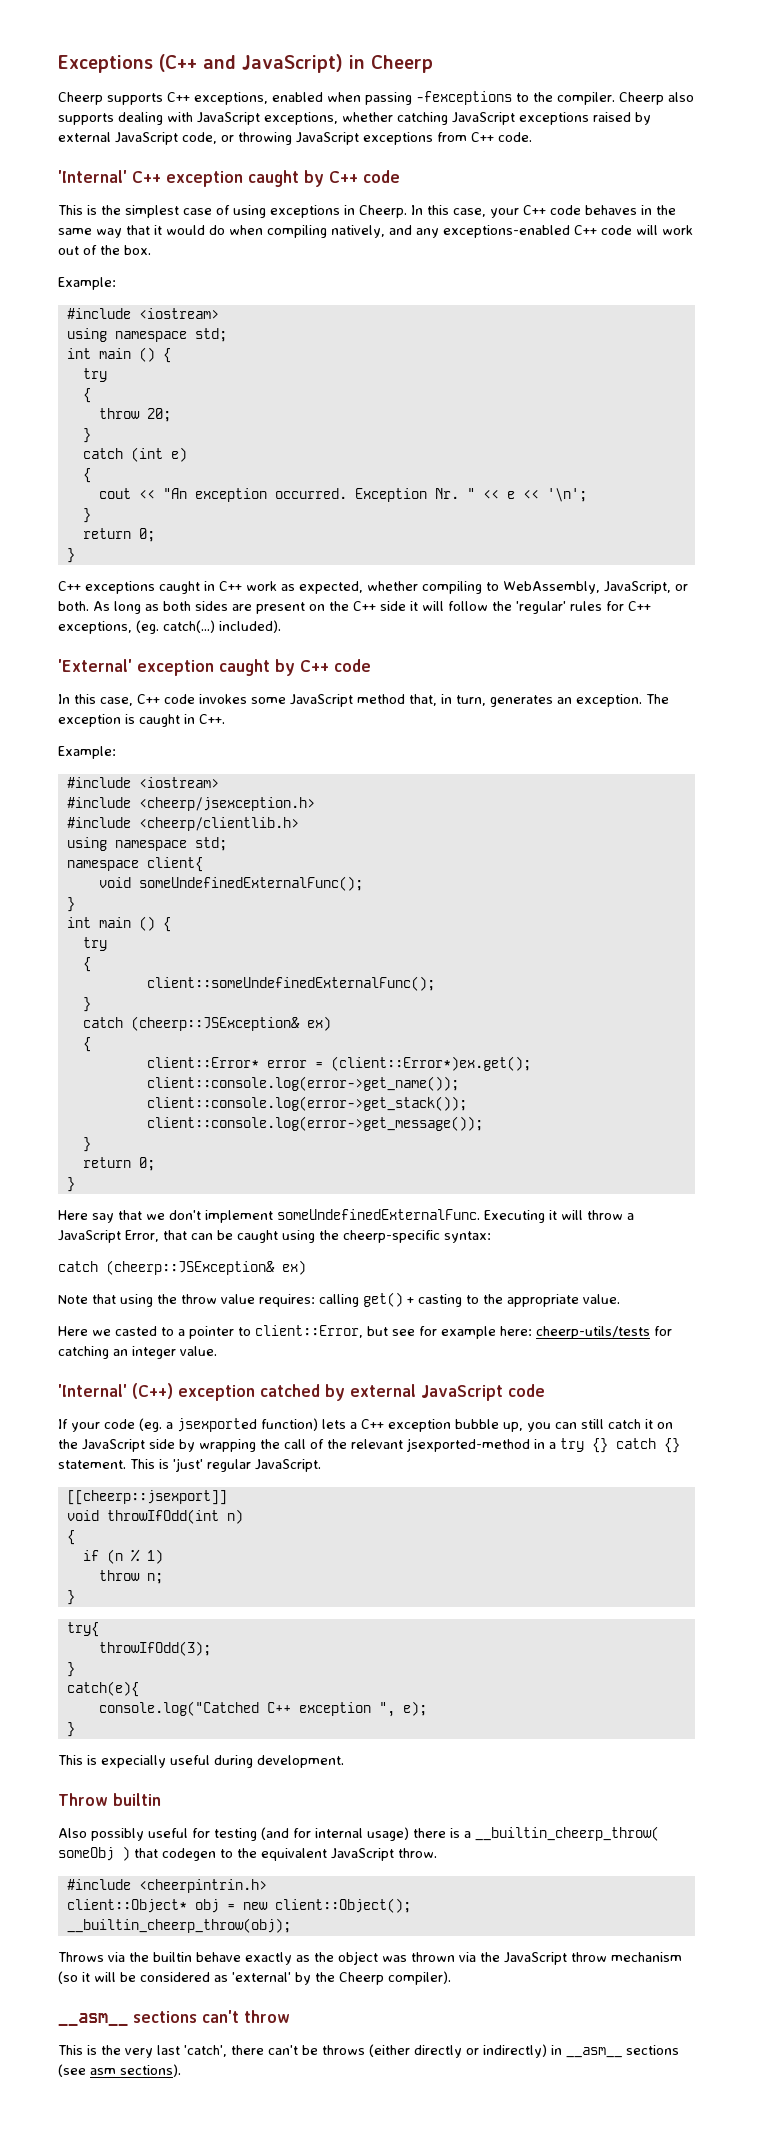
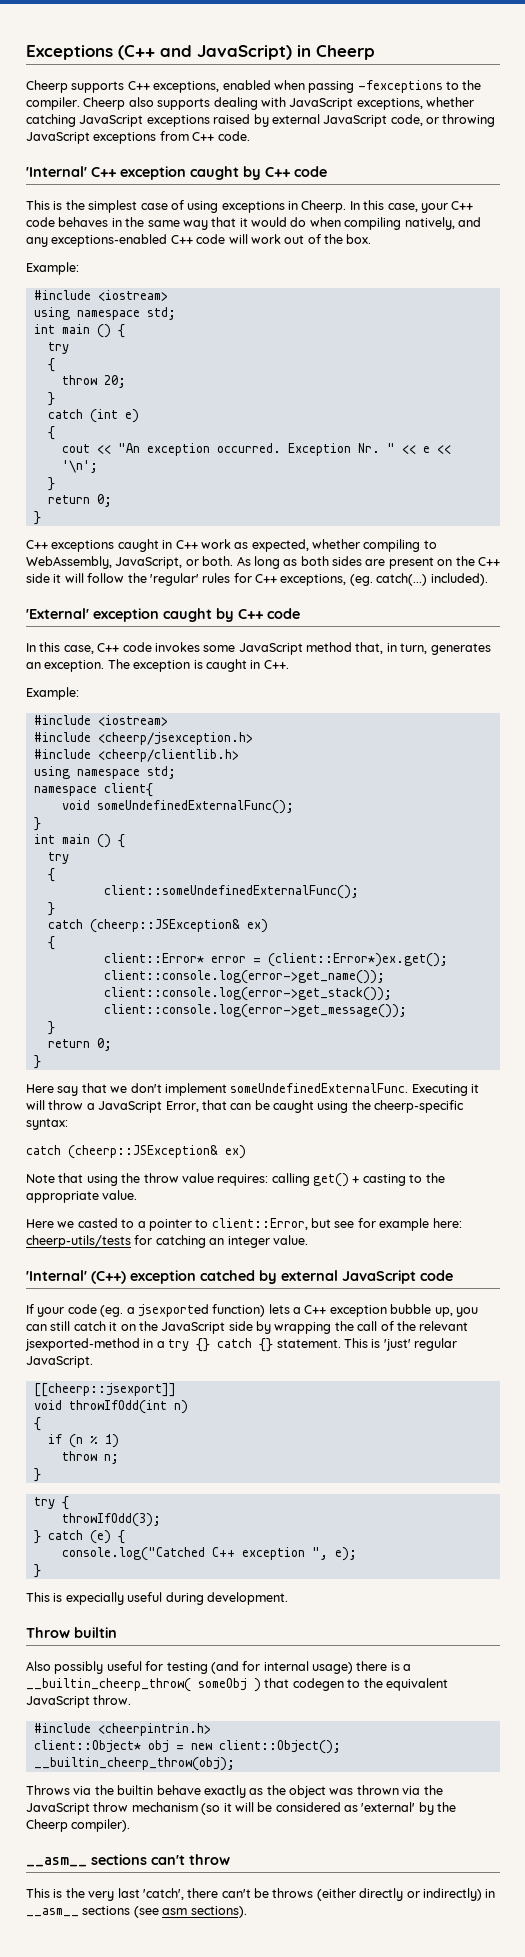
[66,1622,99,1637] try{ -> [33,1496,69,1510] try {
[66,1681,139,1697] // catch(e){ -> [47,1530,125,1544] catch (e) {

